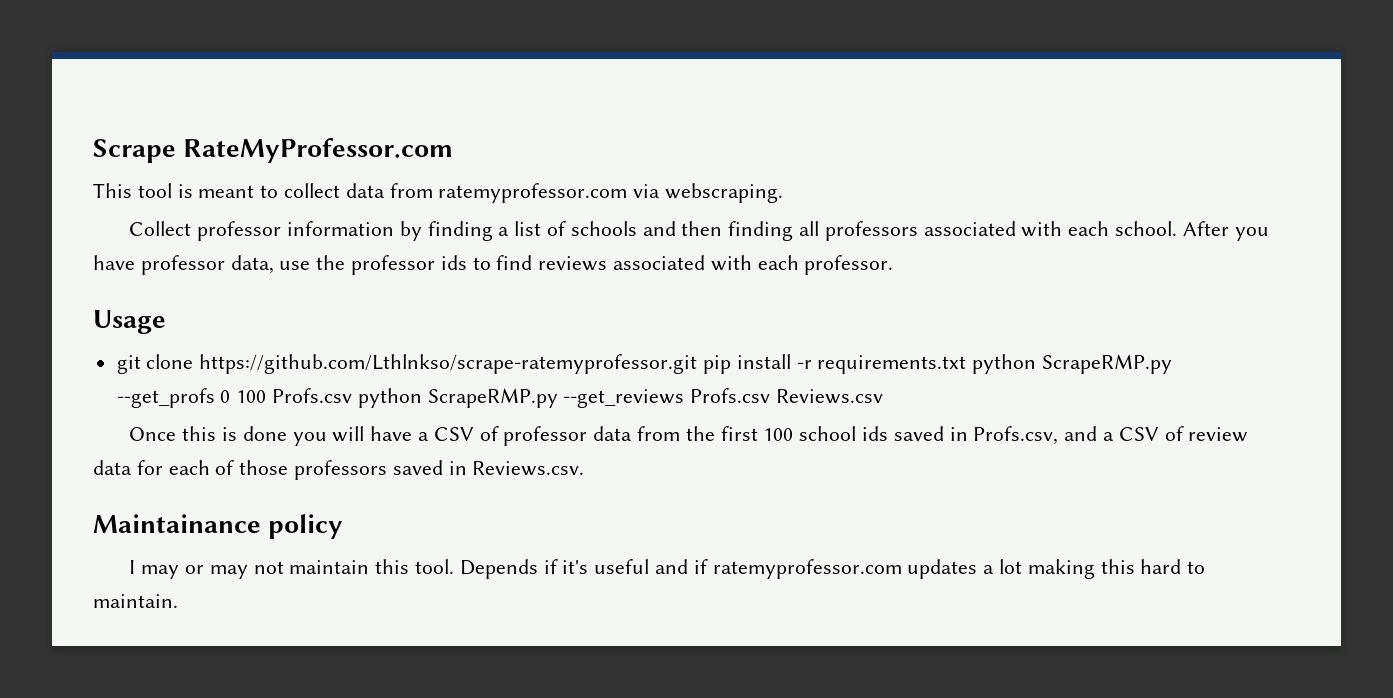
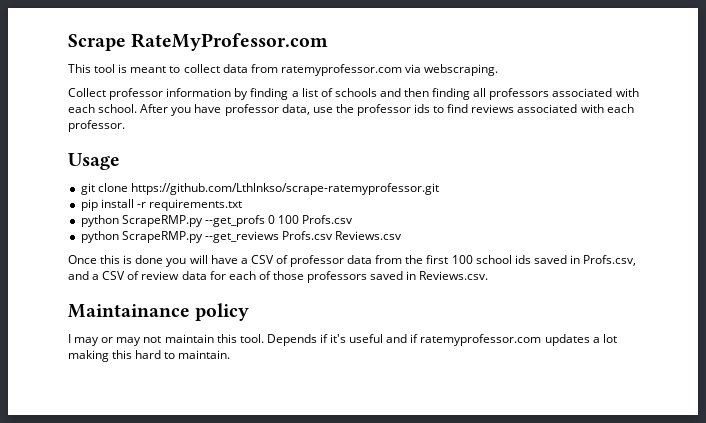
(698, 364) none -> (439, 189) //
(967, 364) none -> (242, 205) //
(353, 395) none -> (354, 219) //

